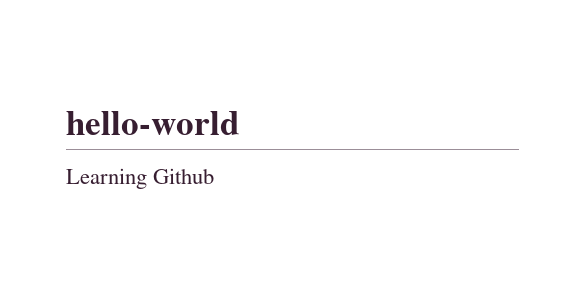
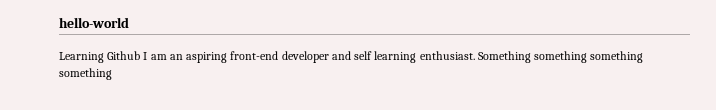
(215, 176) none -> [143,51,644,63] [59,68,112,80] I am an aspiring front-end developer and self learning enthusiast. Something something something something

